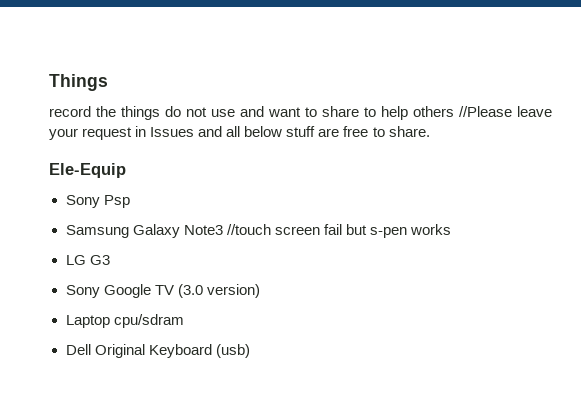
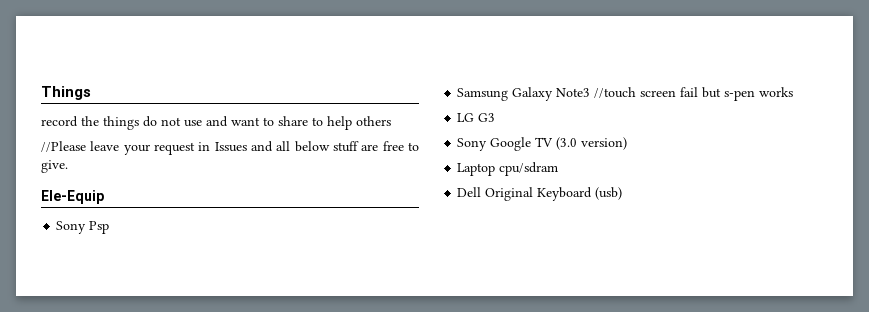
(454, 111) none -> (391, 121) //
[388,126,430,137] share. -> [41,160,68,173] give.

